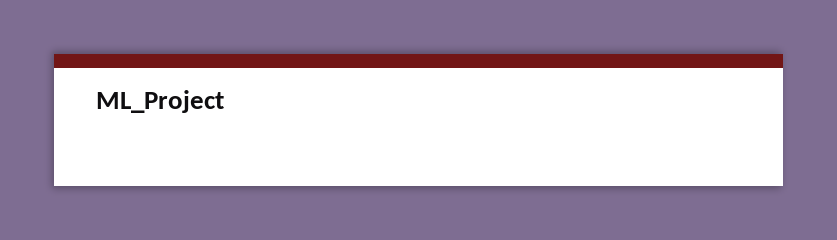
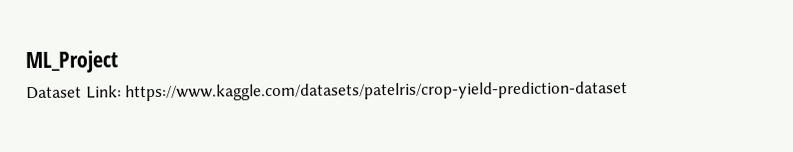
(224, 101) none -> [26,81,629,102] // Dataset Link: https://www.kaggle.com/datasets/patelris/crop-yield-prediction-dataset

